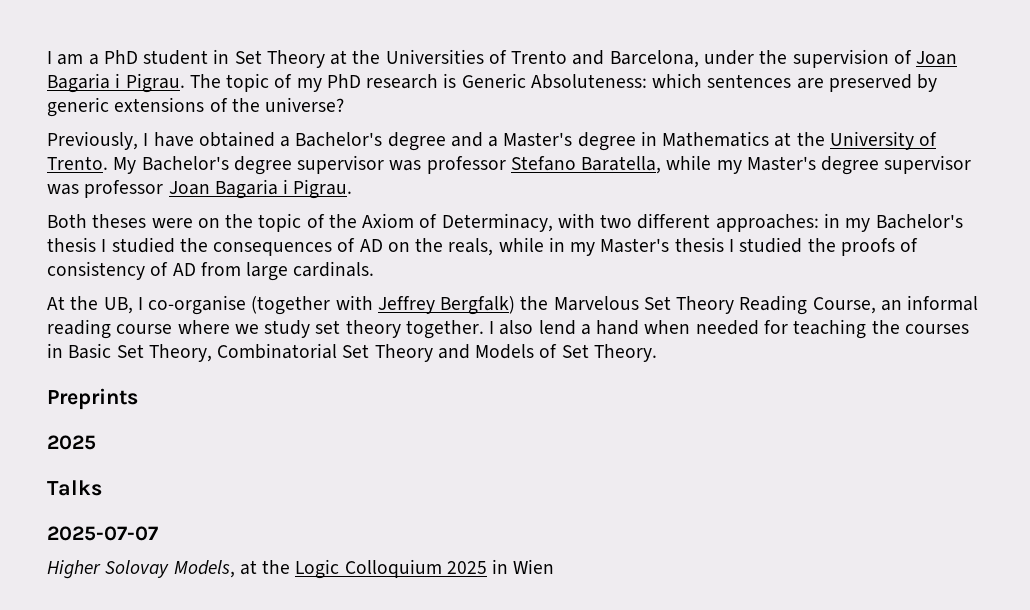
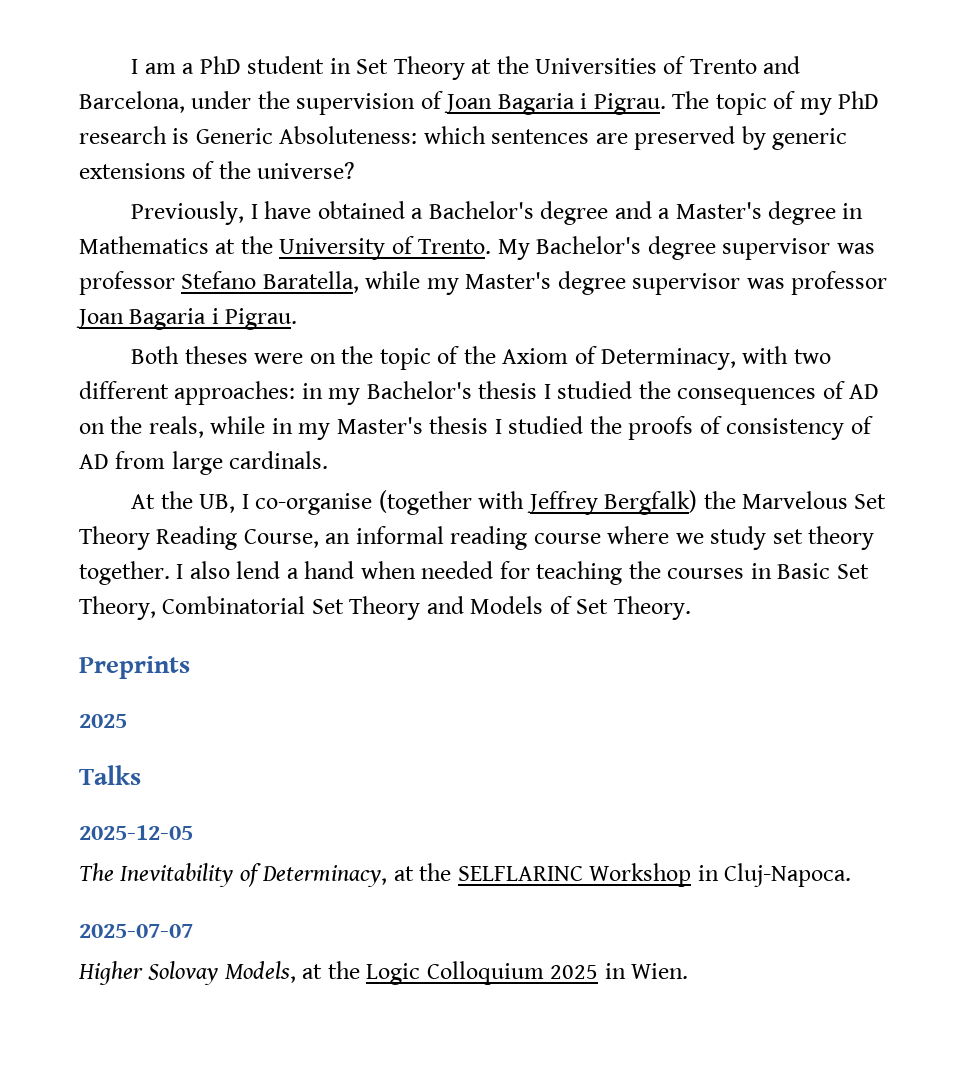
(102, 488) none -> [79,825,193,840] [79,863,852,887] // 2025-12-05 // The Inevitability of Determinacy, at the SELFLARINC Workshop in Cluj-Napoca.
[513,559,555,574] Wien -> [631,963,689,979] Wien.

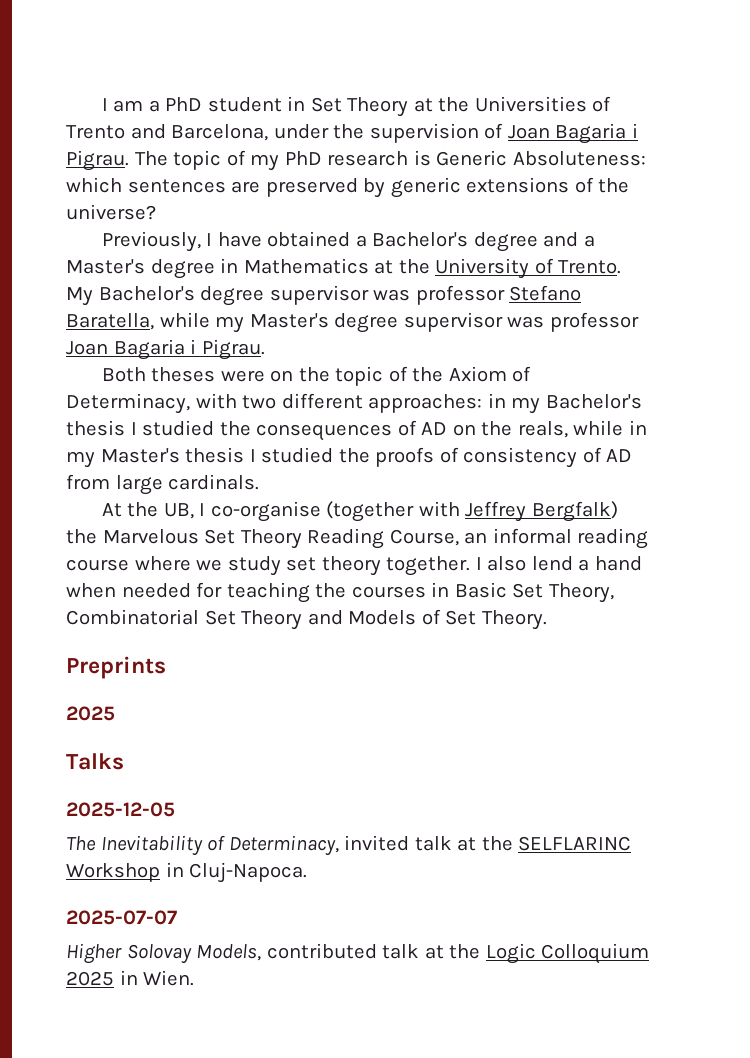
(388, 876) none -> [344,835,452,851] invited talk
(296, 972) none -> [266,943,420,959] contributed talk

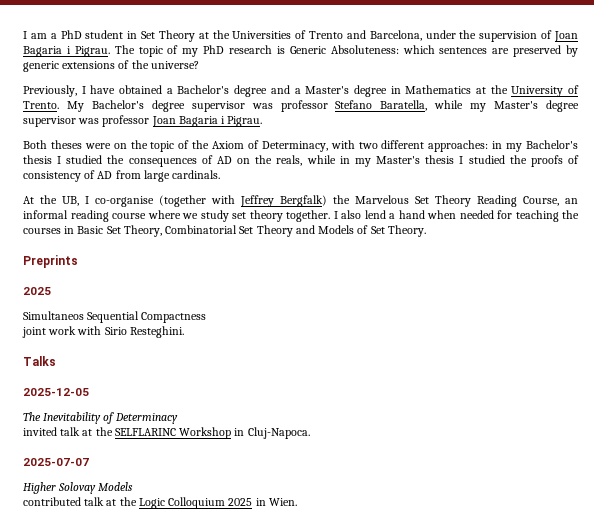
(115, 713) none -> [23,311,207,323] [22,326,184,338] // Simultaneos Sequential Compactness // joint work with Sirio Resteghini.
[228,835,339,856] Determinacy, -> [114,413,178,424] Determinacy //
[196,944,262,961] Models, -> [98,482,134,491] Models //

